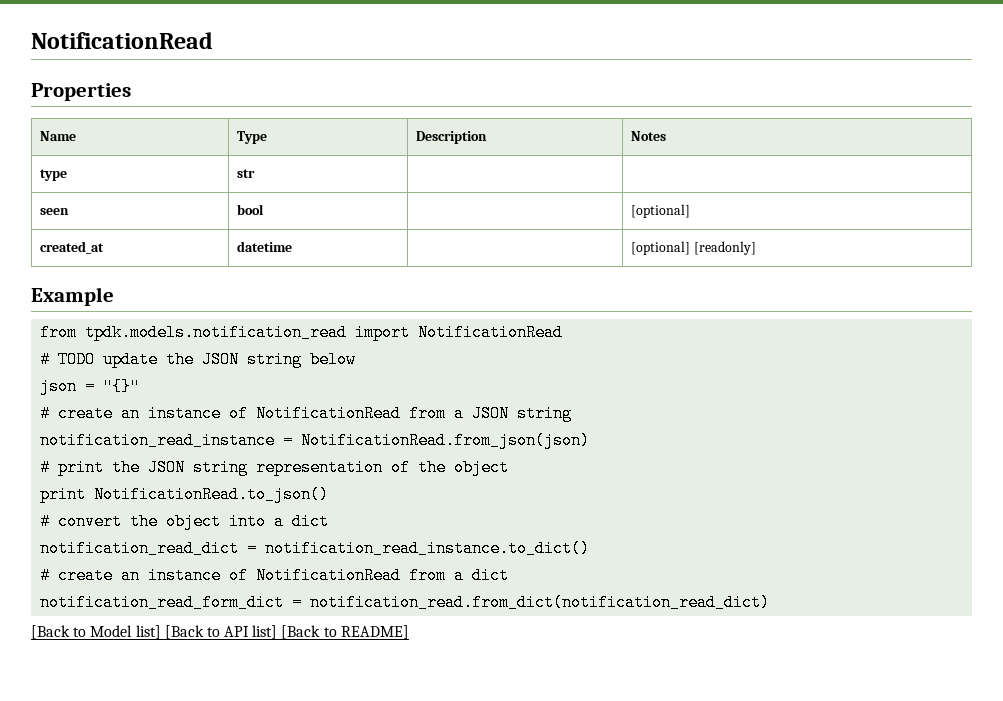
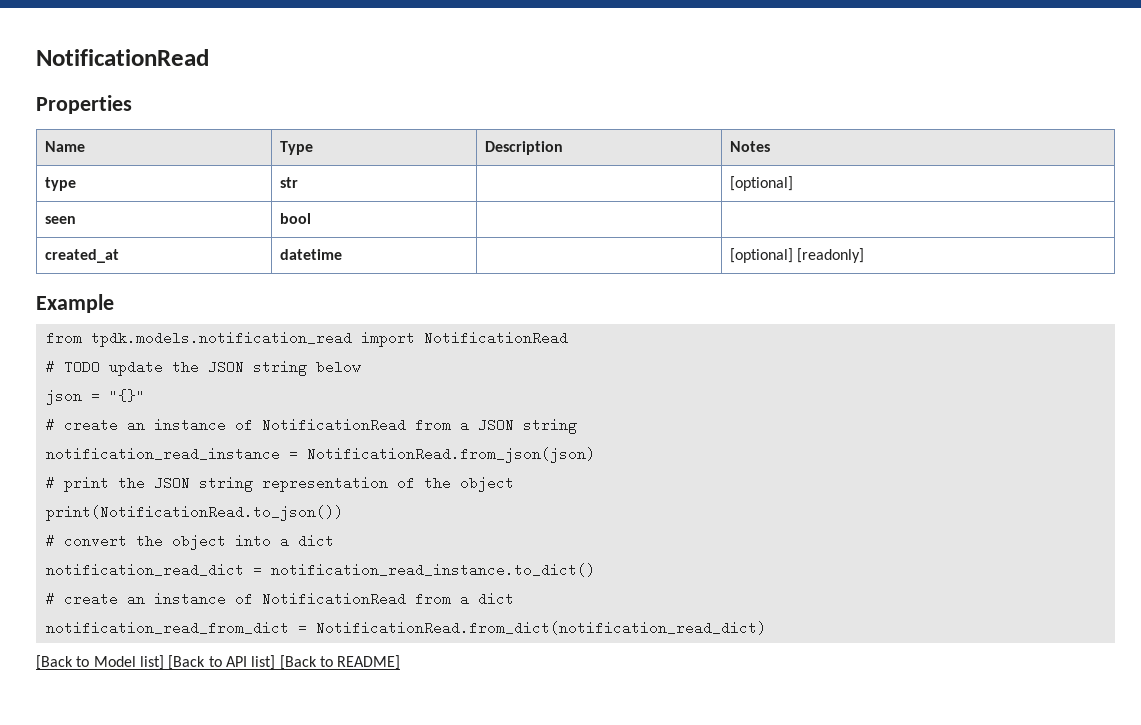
(256, 173) none -> [729,176,793,191] [optional]
[631,204,691,218] [optional] -> (311, 218) none
[40,486,330,503] print NotificationRead.to_json() -> [45,505,343,521] print(NotificationRead.to_json())
[40,594,771,611] notification_read_form_dict = notification_read.from_dict(notification_read_dict) -> [45,621,766,635] notification_read_from_dict = NotificationRead.from_dict(notification_read_dict)

